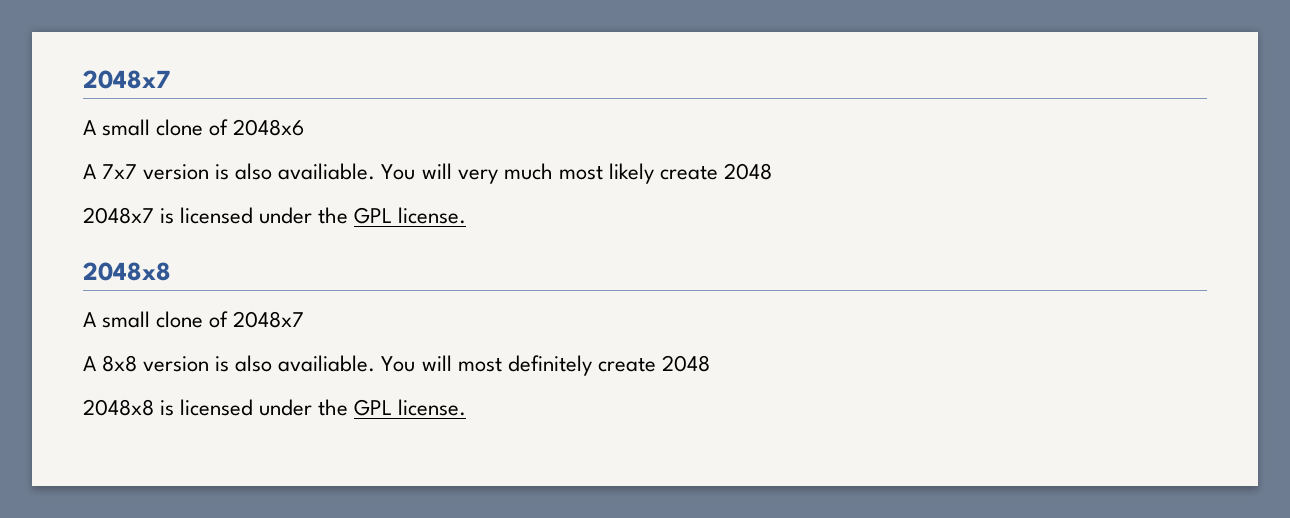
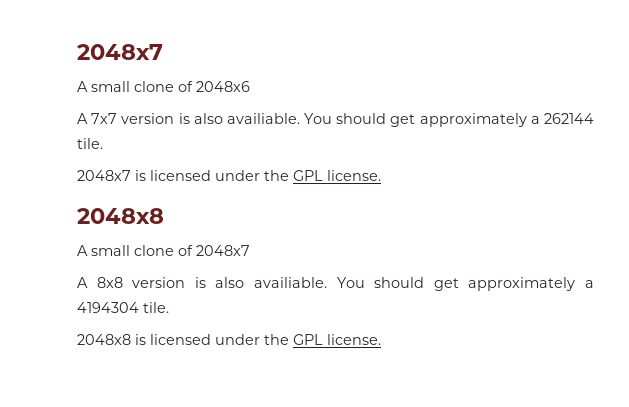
[421,163,772,184] will very much most likely create 2048 -> [336,113,594,127] [77,138,103,149] should get approximately a 262144 tile.
[421,355,710,376] will most definitely create 2048 -> [374,277,595,291] [77,302,169,313] should get approximately a 4194304 tile.

